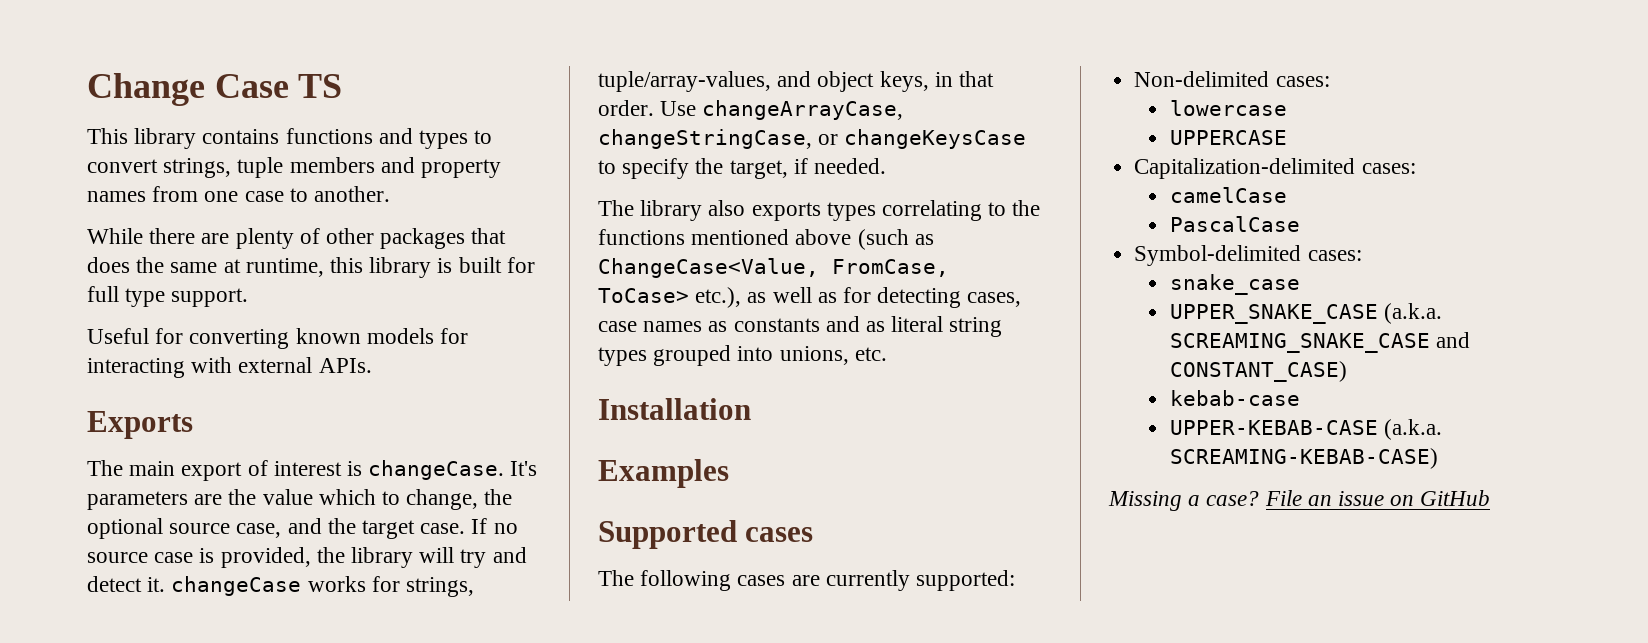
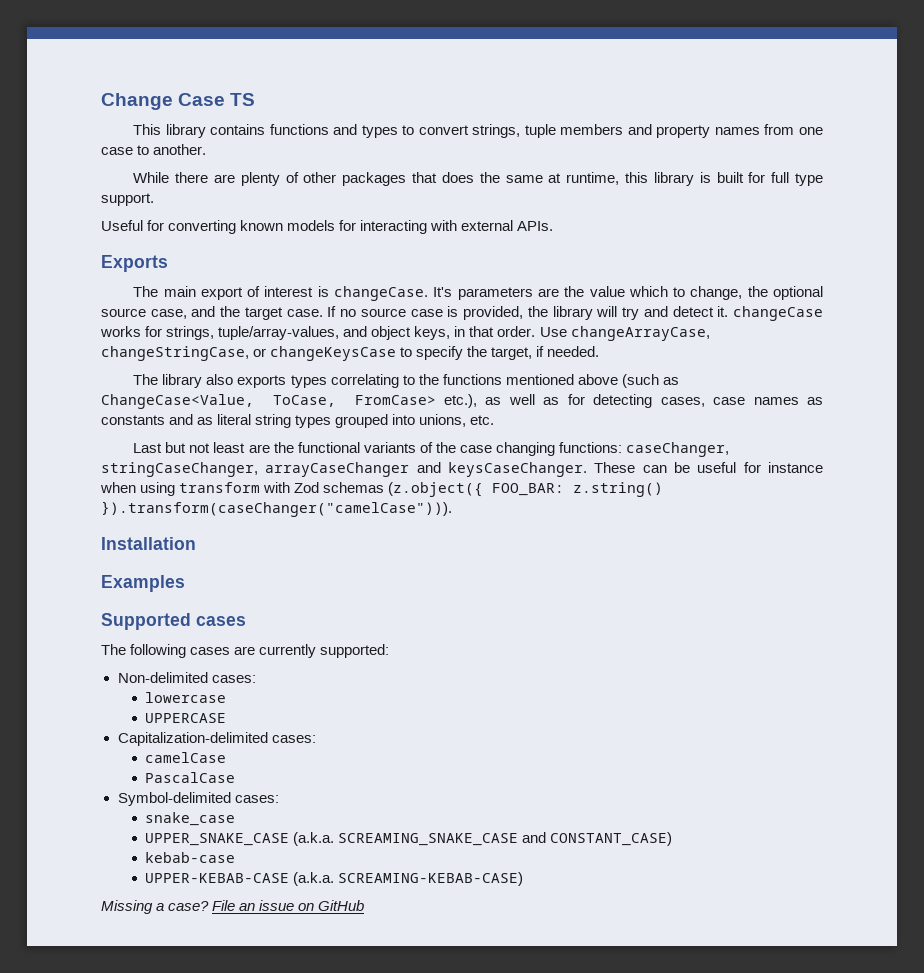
[832,259,949,277] [598,288,689,303] FromCase, ToCase> -> [272,395,436,407] ToCase, FromCase>
(887, 354) none -> [133,442,729,457] [101,462,824,477] [100,482,664,497] [101,501,452,517] // Last but not least are the functional variants of the case changing functions: caseChanger, stringCaseChanger, arrayCaseChanger and keysCaseChanger. These can be useful for instance when using transform with Zod schemas (z.object({ FOO_BAR: z.string() }).transform(caseChanger("camelCase"))).

